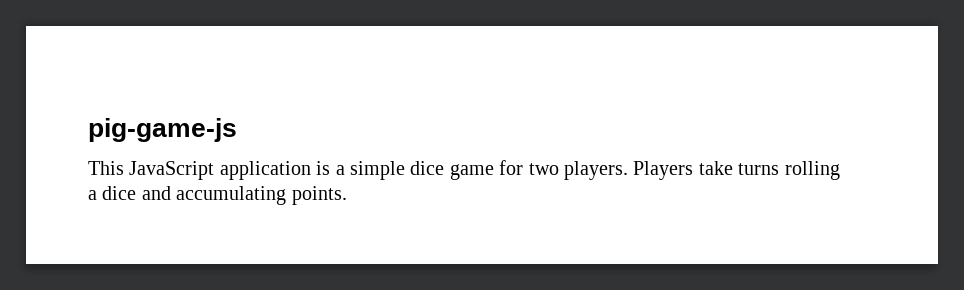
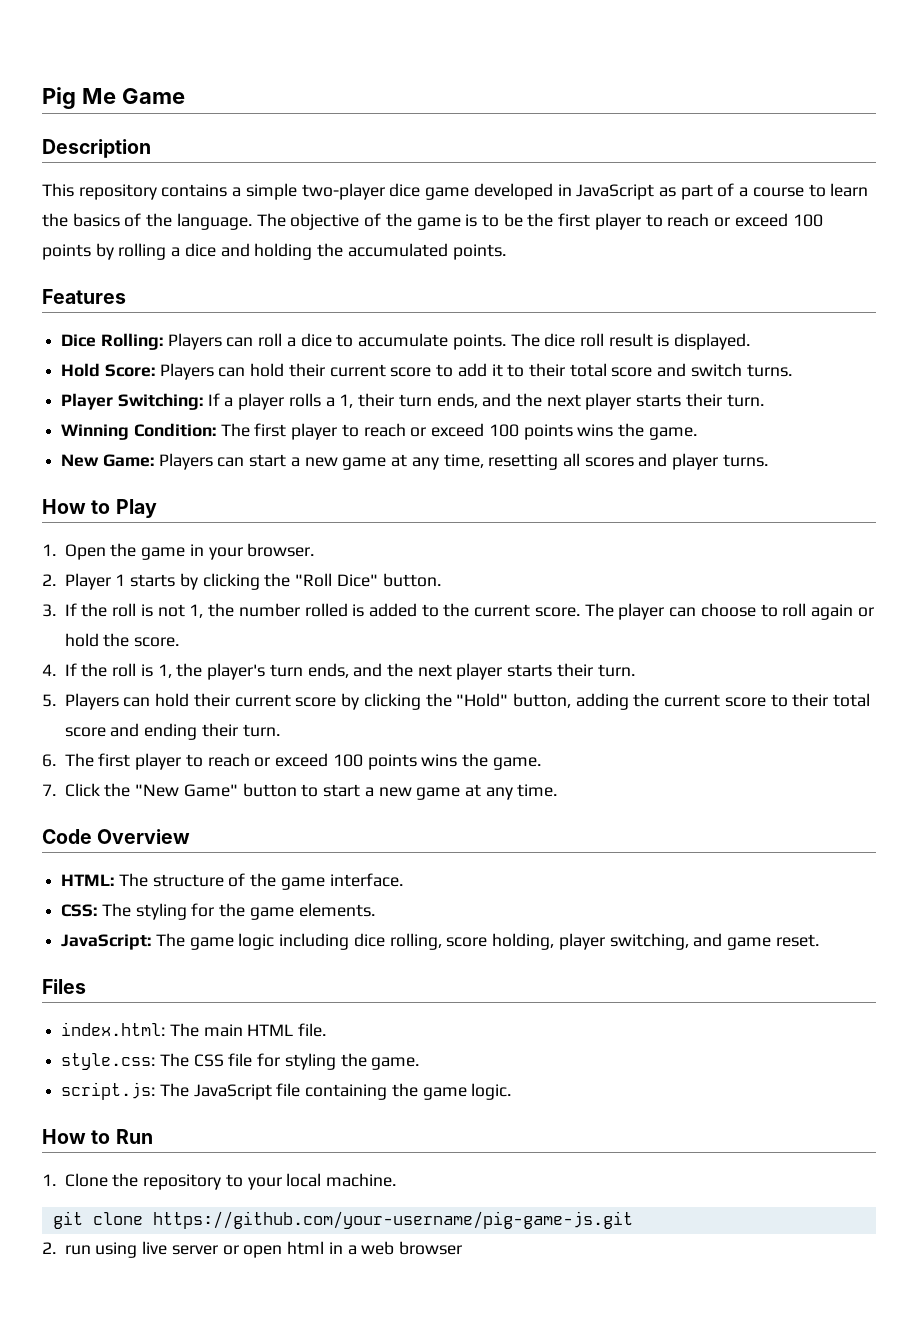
[88,118,237,142] [88,161,331,180] pig-game-js // This JavaScript application is -> [42,87,185,109] [42,139,151,158] [42,183,228,200] Pig Me Game // Description // This repository contains
(405, 170) none -> [301,183,385,200] two-player
[499,160,840,180] [88,186,347,205] for two players. Players take turns rolling a dice and accumulating points. -> [473,183,869,200] [42,213,823,230] [42,243,506,260] [42,289,126,304] [61,333,751,350] [61,363,792,380] [61,393,764,410] [61,423,697,440] [61,453,768,470] [42,499,157,518] [42,543,315,560] [42,573,441,590] [42,603,874,620] [64,633,180,647] [42,663,635,680] [42,693,871,710] [64,723,280,740] [42,753,541,770] [42,783,558,800] [42,829,191,844] [61,873,403,890] [61,903,375,920] [61,933,819,950] [42,979,86,994] [61,1022,327,1037] [61,1053,420,1070] [61,1082,512,1100] [42,1129,153,1144] [42,1173,397,1190] [52,1211,633,1229] [42,1241,463,1258] developed in JavaScript as part of a course to learn the basics of the language. The objective of the game is to be the first player to reach or exceed 100 points by rolling a dice and holding the accumulated points. // Features // Dice Rolling: Players can roll a dice to accumulate points. The dice roll result is displayed. // Hold Score: Players can hold their current score to add it to their total score and switch turns. // Player Switching: If a player rolls a 1, their turn ends, and the next player starts their turn. // Winning Condition: The first player to reach or exceed 100 points wins the game. // New Game: Players can start a new game at any time, resetting all scores and player turns. // How to Play // 1. Open the game in your browser. // 2. Player 1 starts by clicking the "Roll Dice" button. // 3. If the roll is not 1, the number rolled is added to the current score. The player can choose to roll again or hold the score. // 4. If the roll is 1, the player's turn ends, and the next player starts their turn. // 5. Players can hold their current score by clicking the "Hold" button, adding the current score to their total score and ending their turn. // 6. The first player to reach or exceed 100 points wins the game. // 7. Click the "New Game" button to start a new game at any time. // Code Overview // HTML: The structure of the game interface. // CSS: The styling for the game elements. // JavaScript: The game logic including dice rolling, score holding, player switching, and game reset. // Files // index.html: The main HTML file. // style.css: The CSS file for styling the game. // script.js: The JavaScript file containing the game logic. // How to Run // 1. Clone the repository to your local machine. // git clone https://github.com/your-username/pig-game-js.git // 2. run using live server or open html in a web browser

